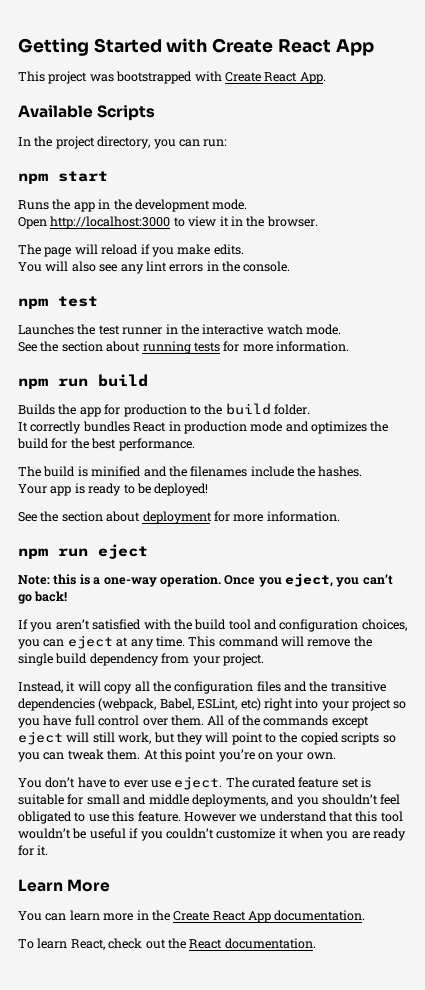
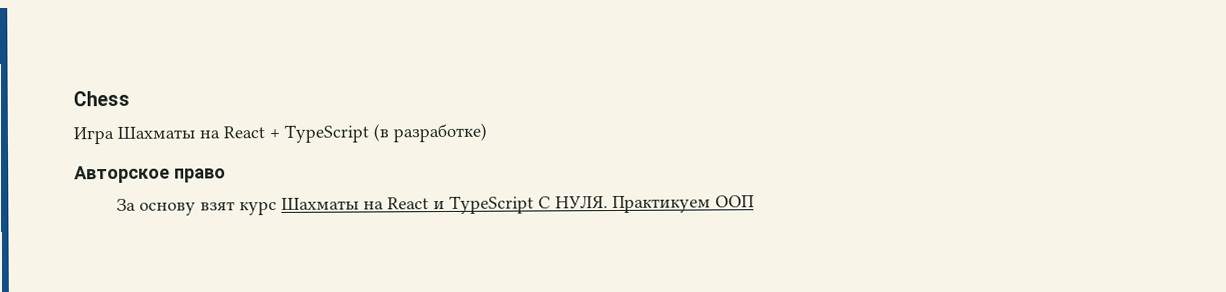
[18,38,374,56] [18,71,326,84] [18,105,156,121] [18,136,228,149] [18,171,108,184] [18,199,248,212] [18,216,318,229] [18,244,244,257] [18,261,291,274] [18,296,98,309] [18,324,341,335] [18,341,349,354] [18,374,148,389] [18,403,310,417] [18,421,389,434] [17,438,195,451] [18,466,363,477] [18,483,209,496] [18,511,340,524] [18,544,148,559] [18,573,393,587] [18,591,68,604] [18,619,407,632] [18,635,372,649] [18,653,264,666] [18,681,386,694] [18,698,407,711] [18,715,369,728] [18,731,396,745] [18,749,336,762] [18,776,372,790] [18,794,401,807] [18,811,403,824] [18,828,407,841] [18,845,49,856] [18,879,111,892] [18,910,366,923] [18,938,316,950] Getting Started with Create React App // This project was bootstrapped with Create React App. // Available Scripts // In the project directory, you can run: // npm start // Runs the app in the development mode. // Open http://localhost:3000 to view it in the browser. // The page will reload if you make edits. // You will also see any lint errors in the console. // npm test // Launches the test runner in the interactive watch mode. // See the section about running tests for more information. // npm run build // Builds the app for production to the build folder. // It correctly bundles React in production mode and optimizes the build for the best performance. // The build is minified and the filenames include the hashes. // Your app is ready to be deployed! // See the section about deployment for more information. // npm run eject // Note: this is a one-way operation. Once you eject, you can’t go back! // If you aren’t satisfied with the build tool and configuration choices, you can eject at any time. This command will remove the single build dependency from your project. // Instead, it will copy all the configuration files and the transitive dependencies (webpack, Babel, ESLint, etc) right into your project so you have full control over them. All of the commands except eject will still work, but they will point to the copied scripts so you can tweak them. At this point you’re on your own. // You don’t have to ever use eject. The curated feature set is suitable for small and middle deployments, and you shouldn’t feel obligated to use this feature. However we understand that this tool wouldn’t be useful if you couldn’t customize it when you are ready for it. // Learn More // You can learn more in the Create React App documentation. // To learn React, check out the React documentation. -> [73,90,130,107] [73,122,487,145] [74,165,226,184] [116,195,756,216] Chess // Игра Шахматы на React + TypeScript (в разработке) // Авторское право // За основу взят курс Шахматы на React и TypeScript С НУЛЯ. Практикуем ООП

